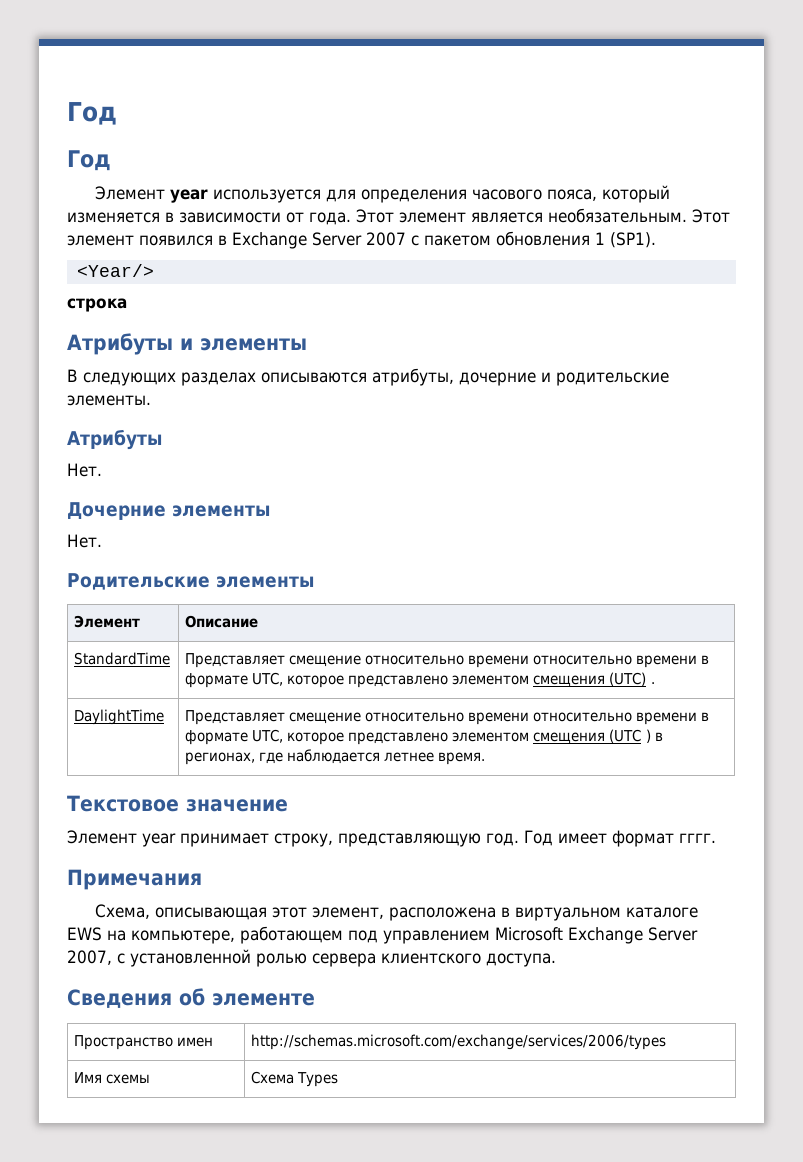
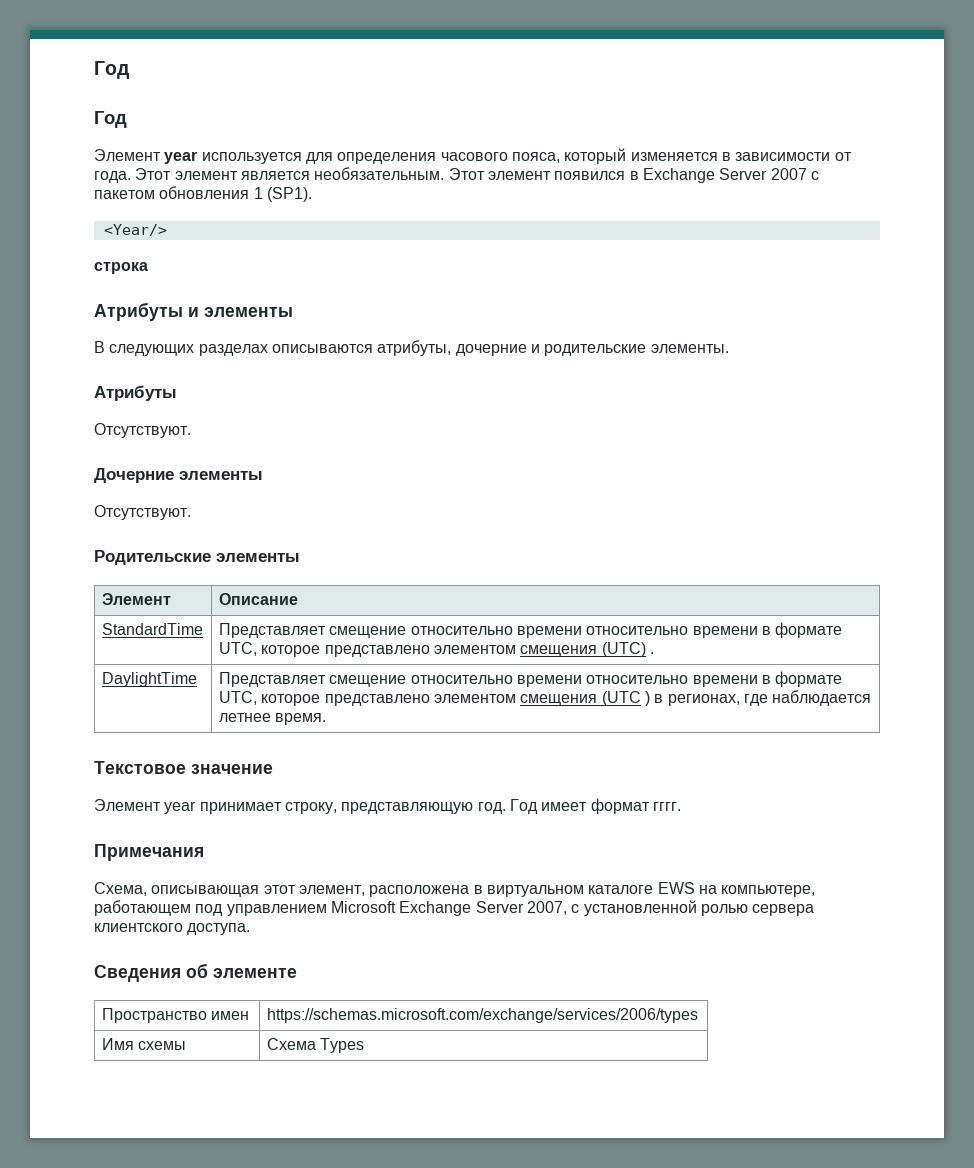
[67,463,102,477] Нет. -> [94,423,191,438] Отсутствуют.
[67,534,102,548] Нет. -> [94,505,191,520] Отсутствуют.
[251,1034,667,1050] http://schemas.microsoft.com/exchange/services/2006/types -> [266,1008,698,1023] https://schemas.microsoft.com/exchange/services/2006/types

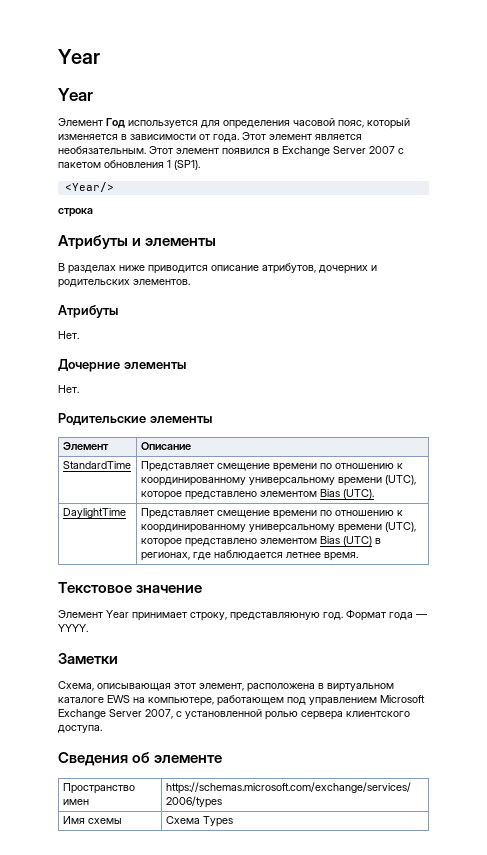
[94,61,130,79] [94,111,127,128] [94,149,198,164] Год // Год // Элемент year -> [58,49,100,64] [58,88,93,101] [58,118,125,128] Year // Year // Элемент Год
[440,152,560,163] часового пояса, -> [293,118,364,128] часовой пояс,
[109,340,729,356] следующих разделах описываются атрибуты, дочерние и родительские элементы. -> [68,263,377,274] [58,279,190,288] разделах ниже приводится описание атрибутов, дочерних и родительских элементов.
[94,423,191,438] Отсутствуют. -> [58,331,79,339] Нет.
[94,505,191,520] Отсутствуют. -> [58,385,79,393] Нет.
[410,622,843,638] [218,642,654,657] [101,672,197,687] [218,671,843,687] [218,691,650,706] относительно времени относительно времени в формате UTC, которое представлено элементом смещения (UTC) . // DaylightTime | Представляет смещение относительно времени относительно времени в формате UTC, которое представлено элементом смещения (UTC ) -> [272,463,403,472] [140,475,416,486] [140,489,374,500] [62,508,126,518] [140,508,403,519] [140,522,416,533] [140,536,372,547] времени по отношению к координированному универсальному времени (UTC), которое представлено элементом Bias (UTC). // DaylightTime | Представляет смещение времени по отношению к координированному универсальному времени (UTC), которое представлено элементом Bias (UTC)
[164,801,197,814] year -> [106,610,129,618] Year
[341,798,681,814] [94,844,204,861] представляющую год. Год имеет формат гггг. // Примечания -> [230,610,427,621] [58,624,88,632] [58,653,118,664] представляюную год. Формат года — YYYY. // Заметки

